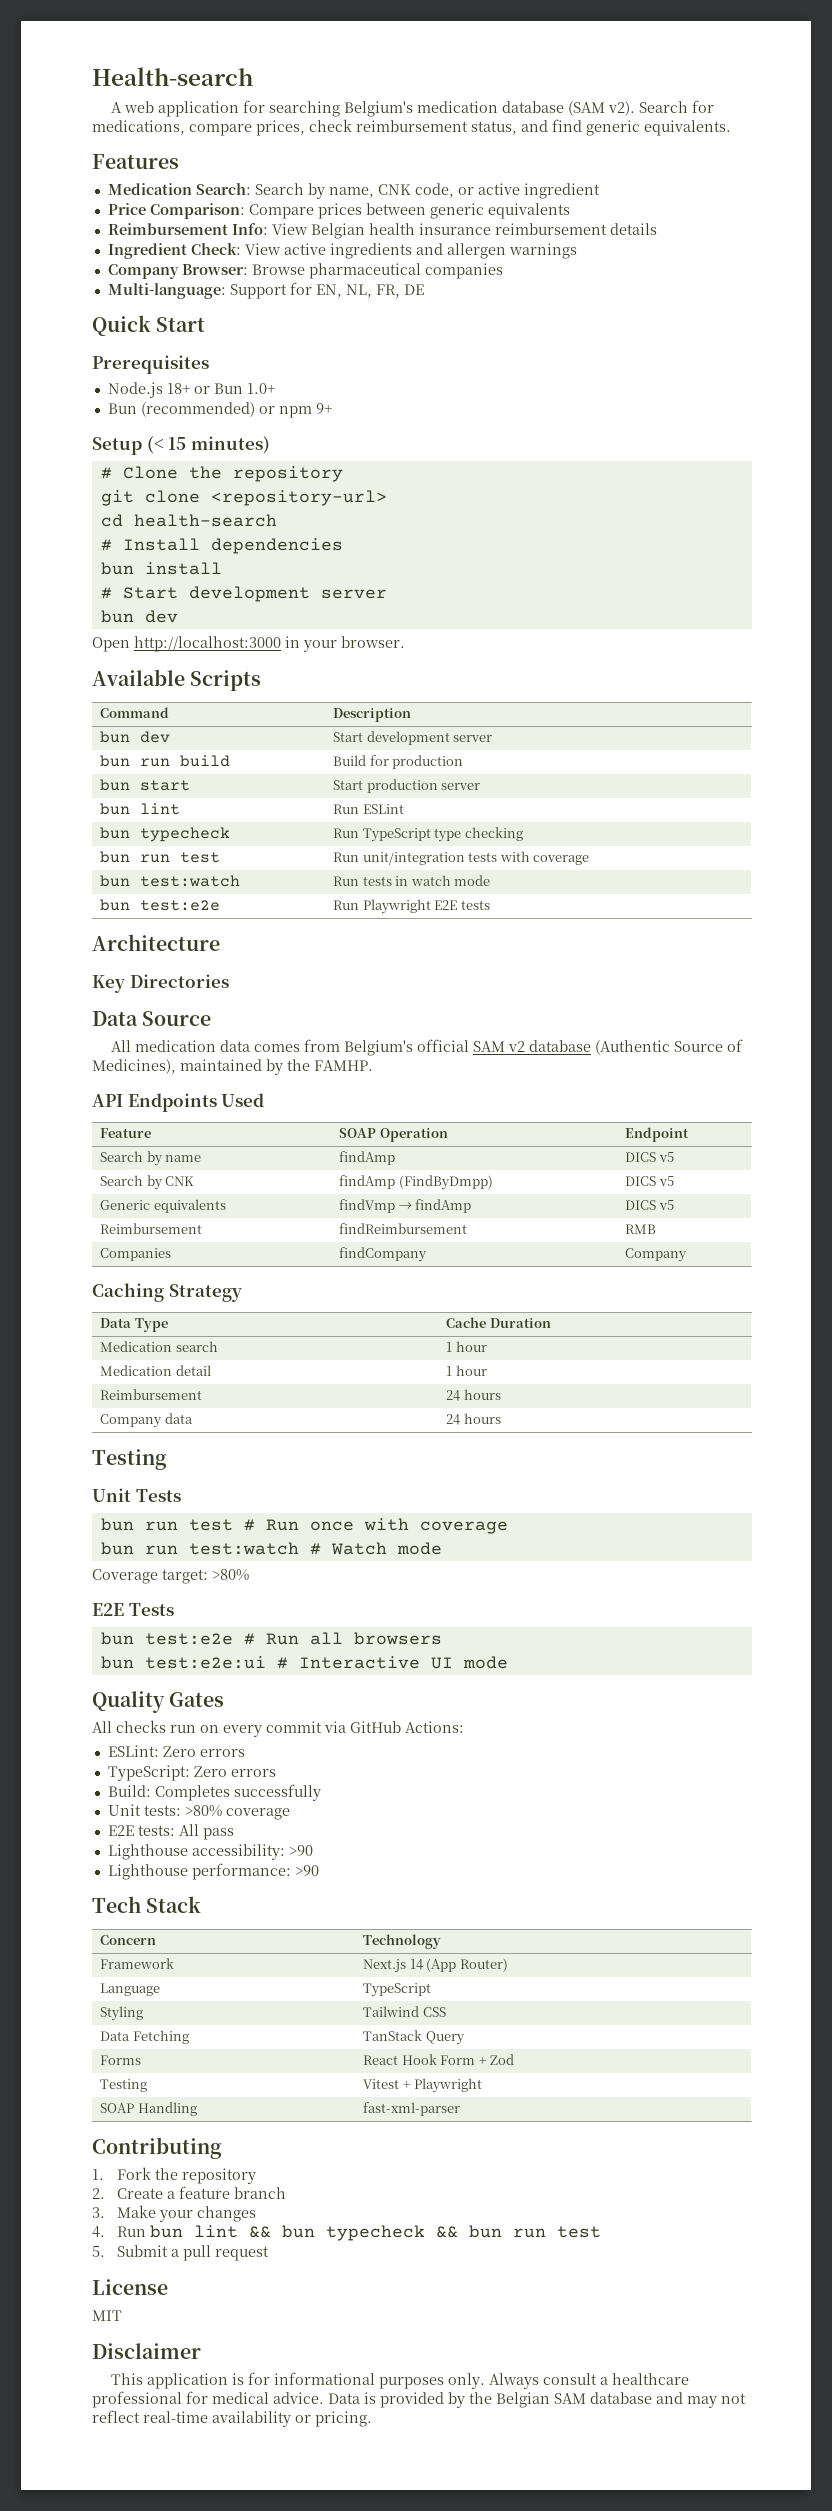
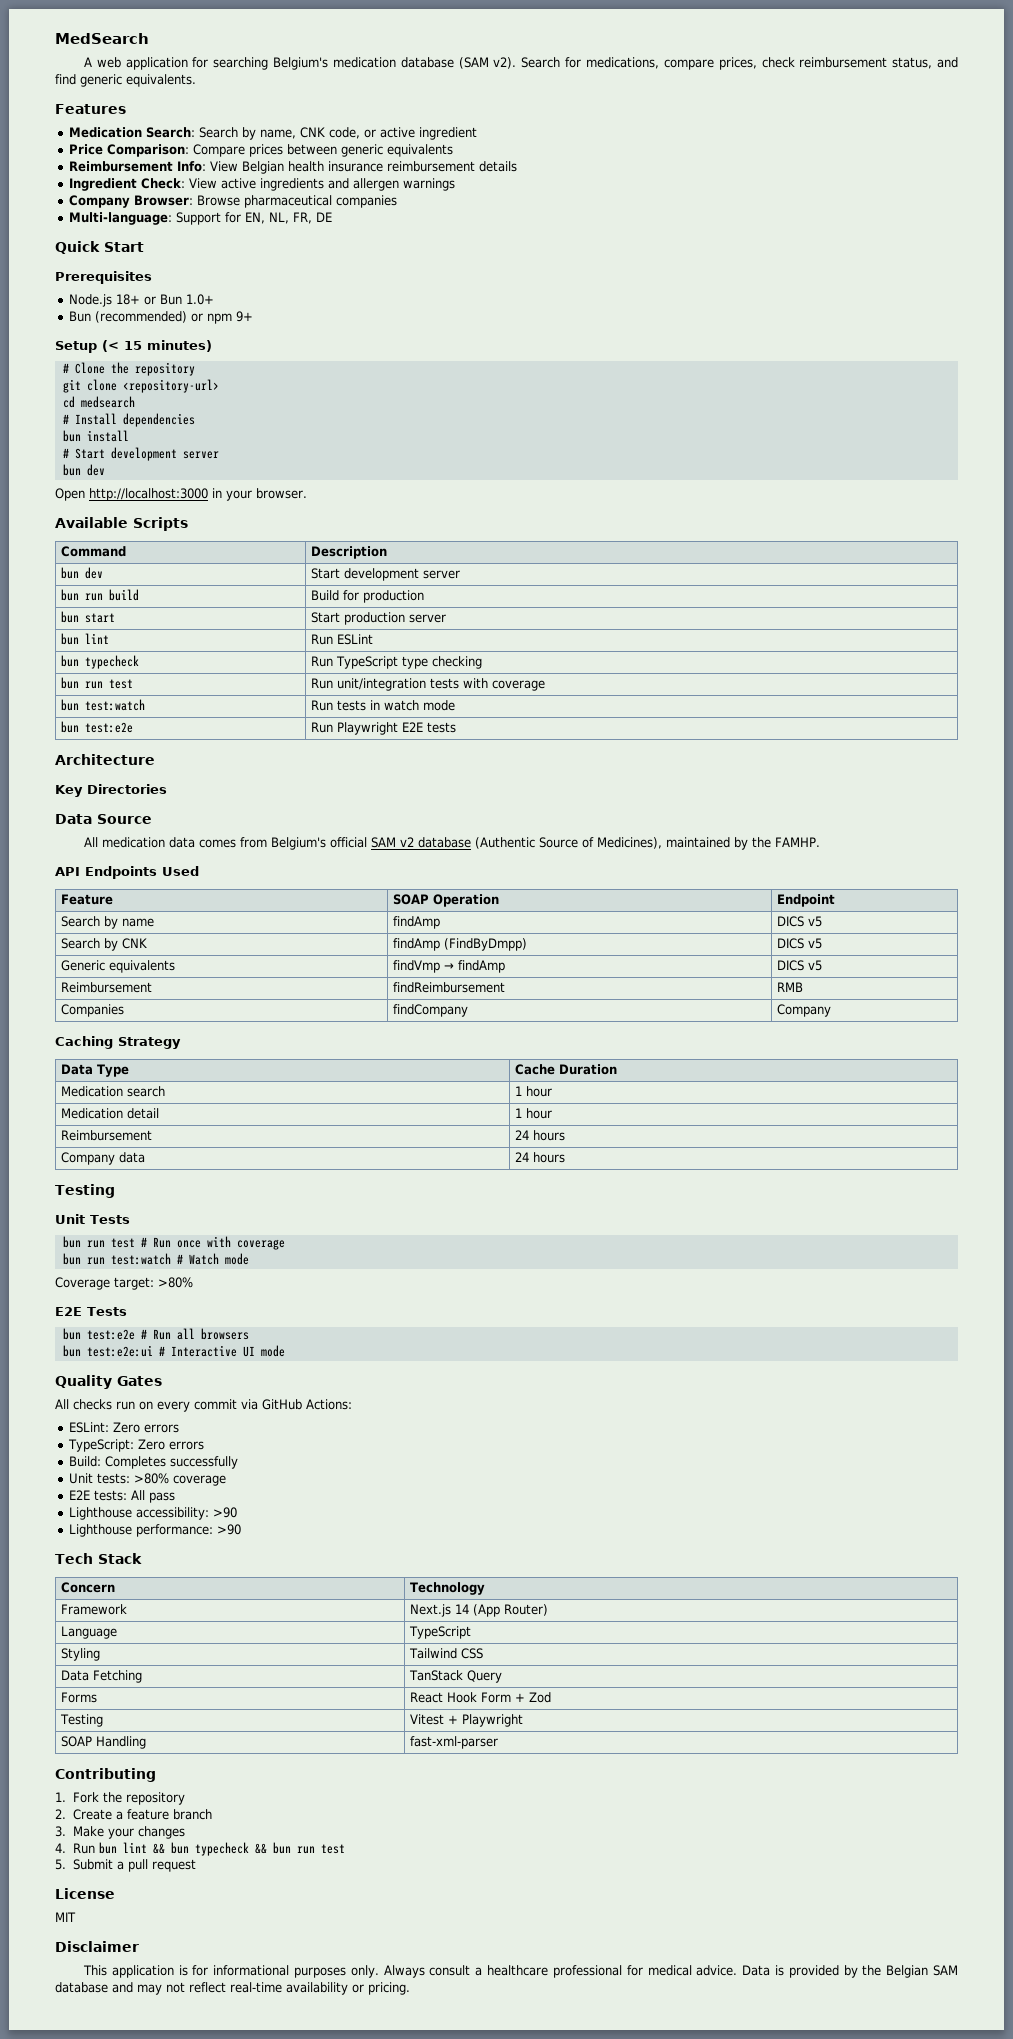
[92,67,253,86] Health-search -> [55,33,149,44] MedSearch
[133,514,277,527] health-search -> [80,396,135,408] medsearch

